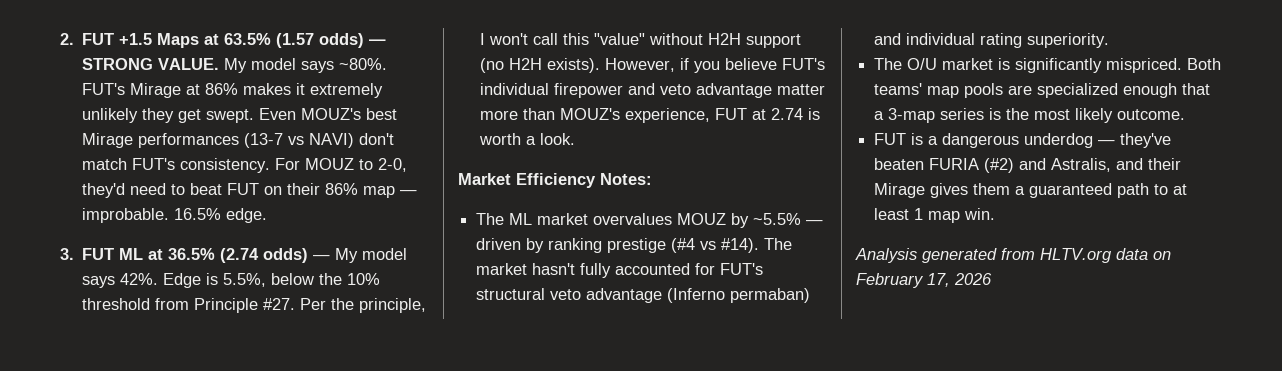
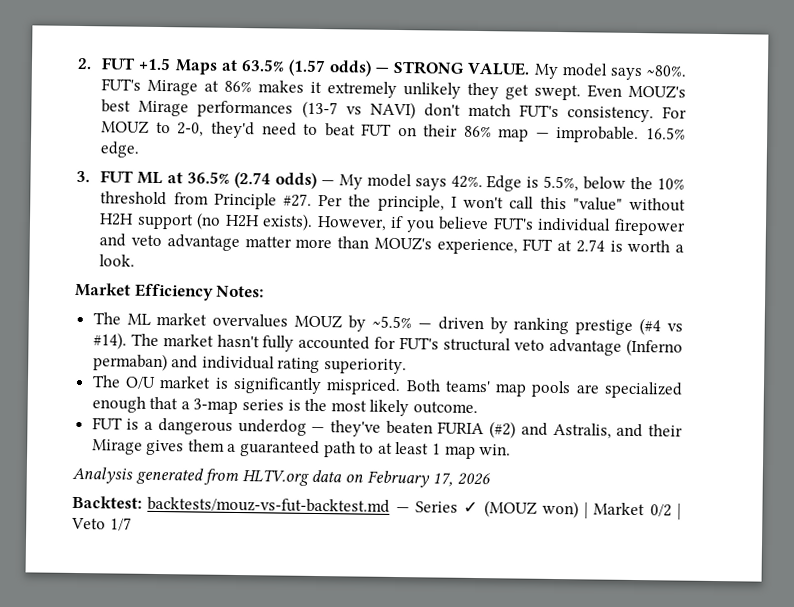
(992, 279) none -> [72,495,681,520] [71,517,132,531] // Backtest: backtests/mouz-vs-fut-backtest.md — Series ✓ (MOUZ won) | Market 0/2 | Veto 1/7

